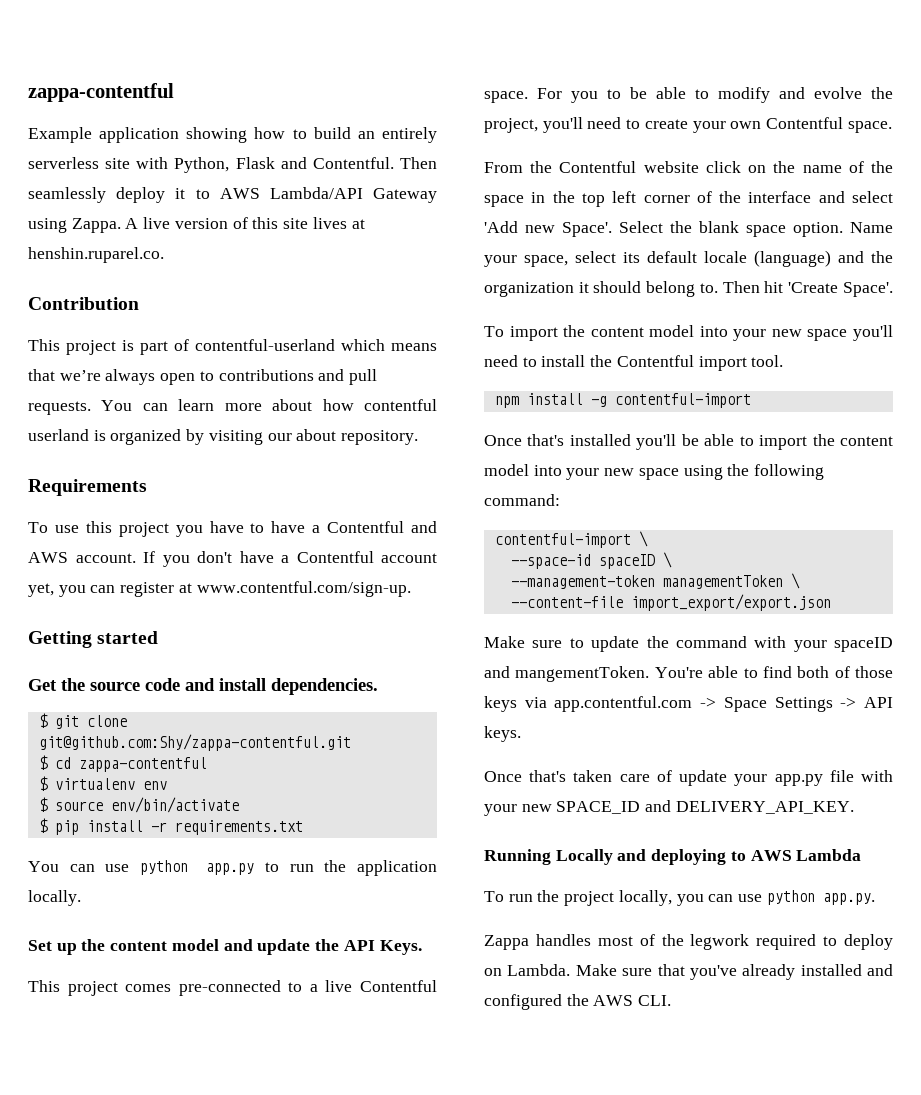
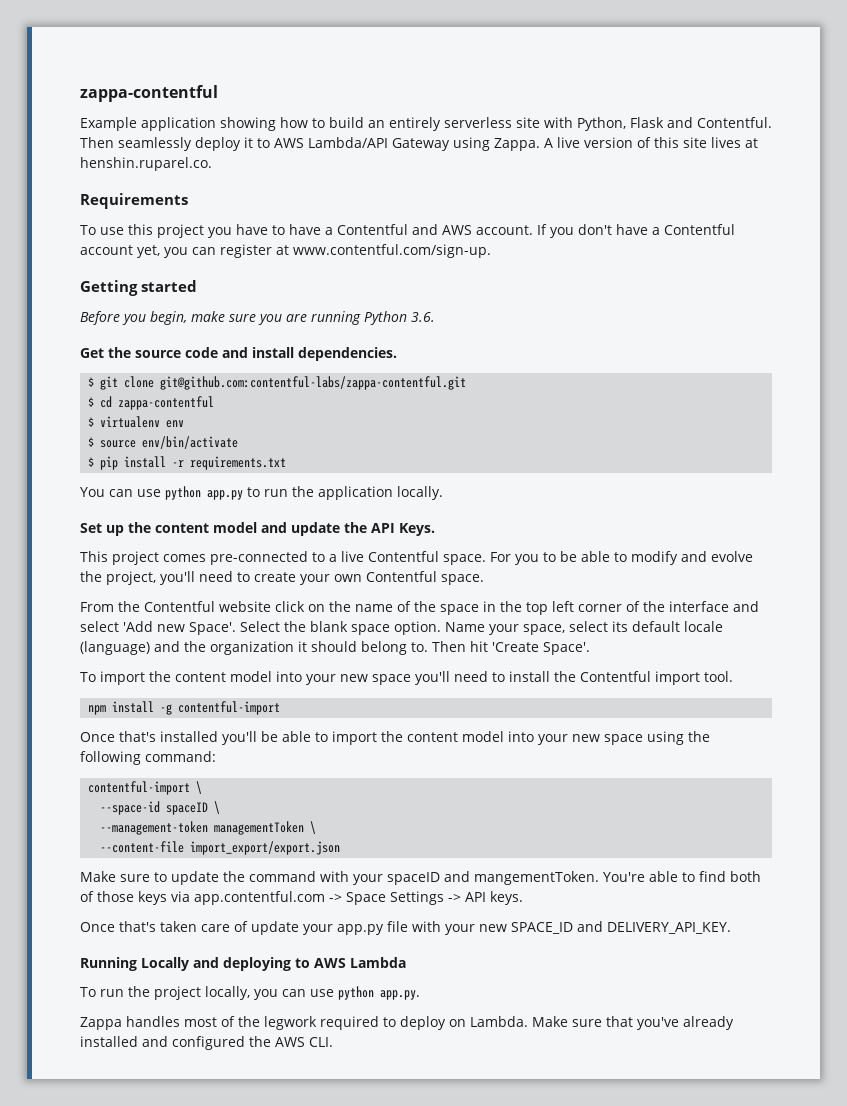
[28,297,139,310] [28,339,437,355] [28,369,378,385] [28,399,438,415] [28,429,419,445] // Contribution // This project is part of contentful-userland which means that we’re always open to contributions and pull requests. You can learn more about how contentful userland is organized by visiting our about repository. -> (212, 164) none
(159, 637) none -> [80,311,435,325] // Before you begin, make sure you are running Python 3.6.
[38,734,351,751] git@github.com:Shy/zappa-contentful.git -> [160,376,467,390] git@github.com:contentful-labs/zappa-contentful.git

